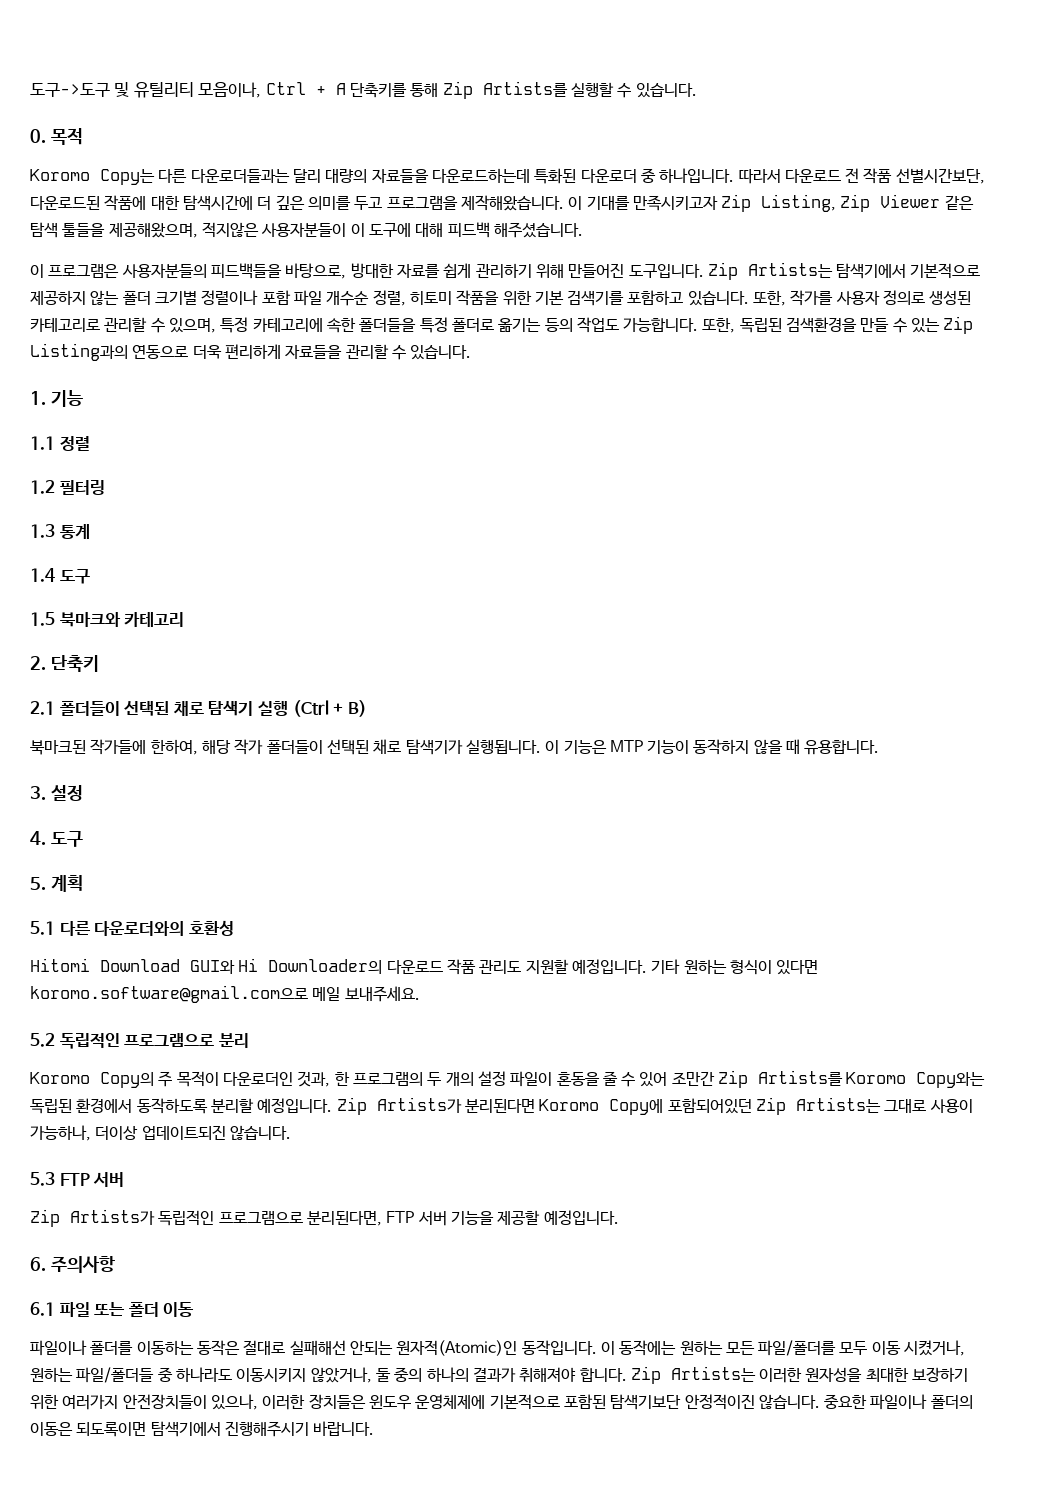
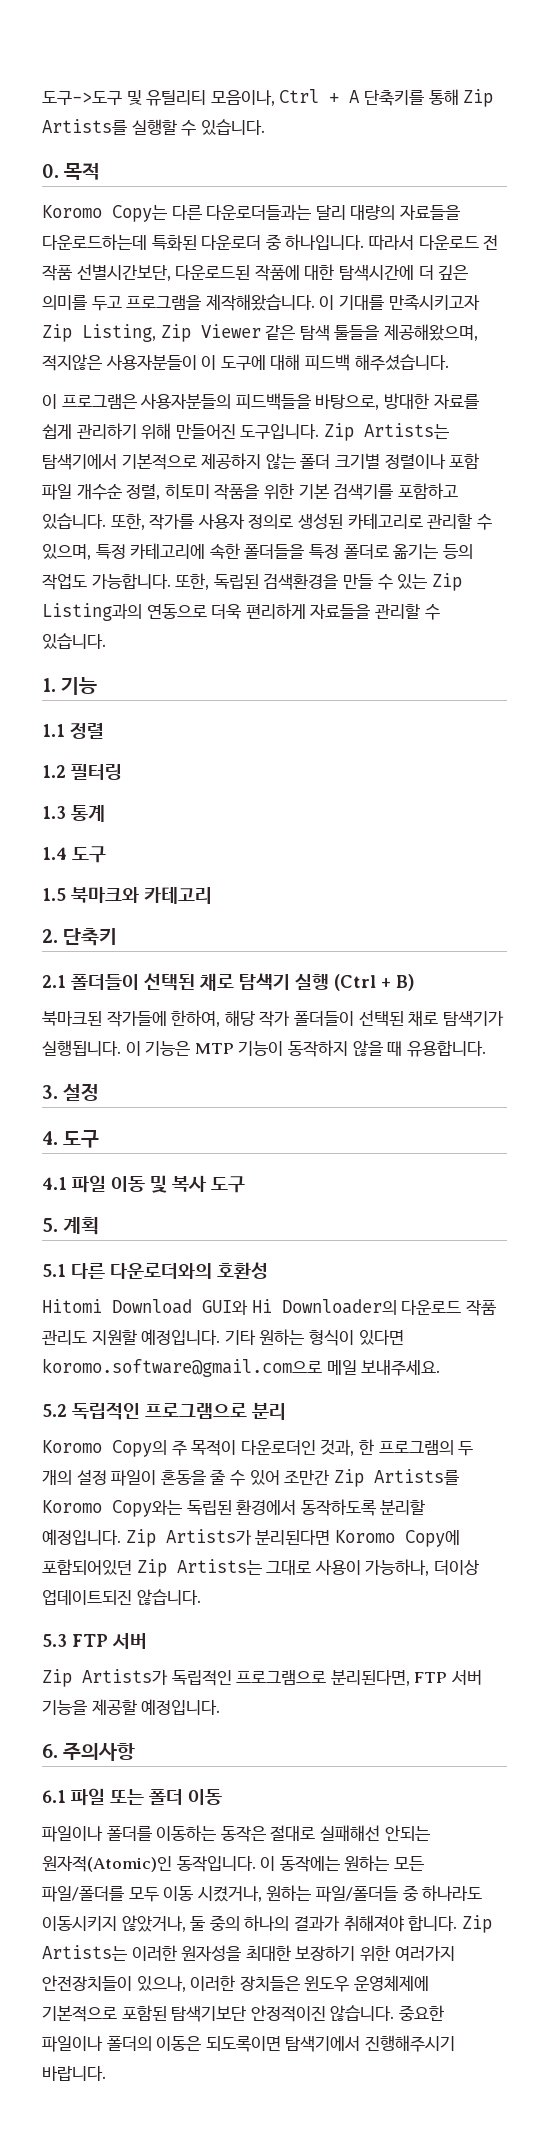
(83, 839) none -> [42,1175,245,1193] // 4.1 파일 이동 및 복사 도구

